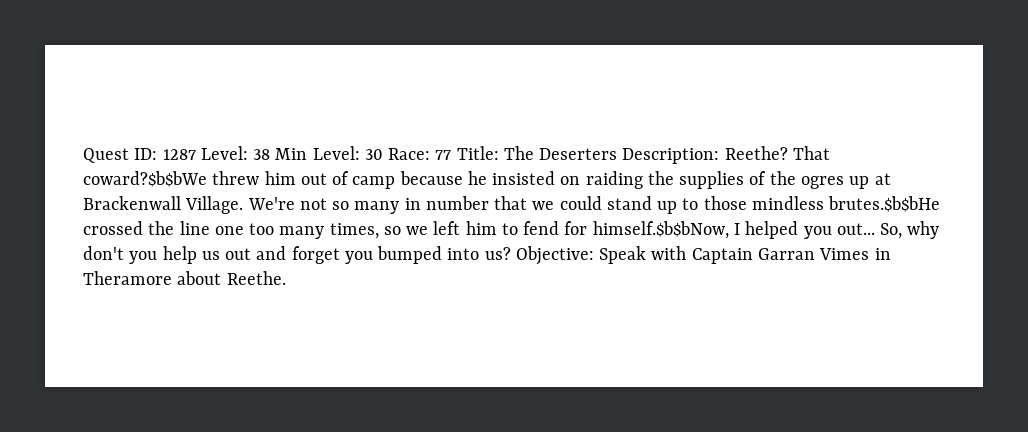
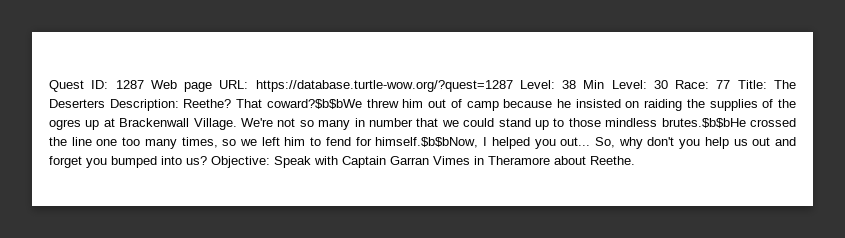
(196, 154) none -> [150,80,513,92] Web page URL: https://database.turtle-wow.org/?quest=1287

